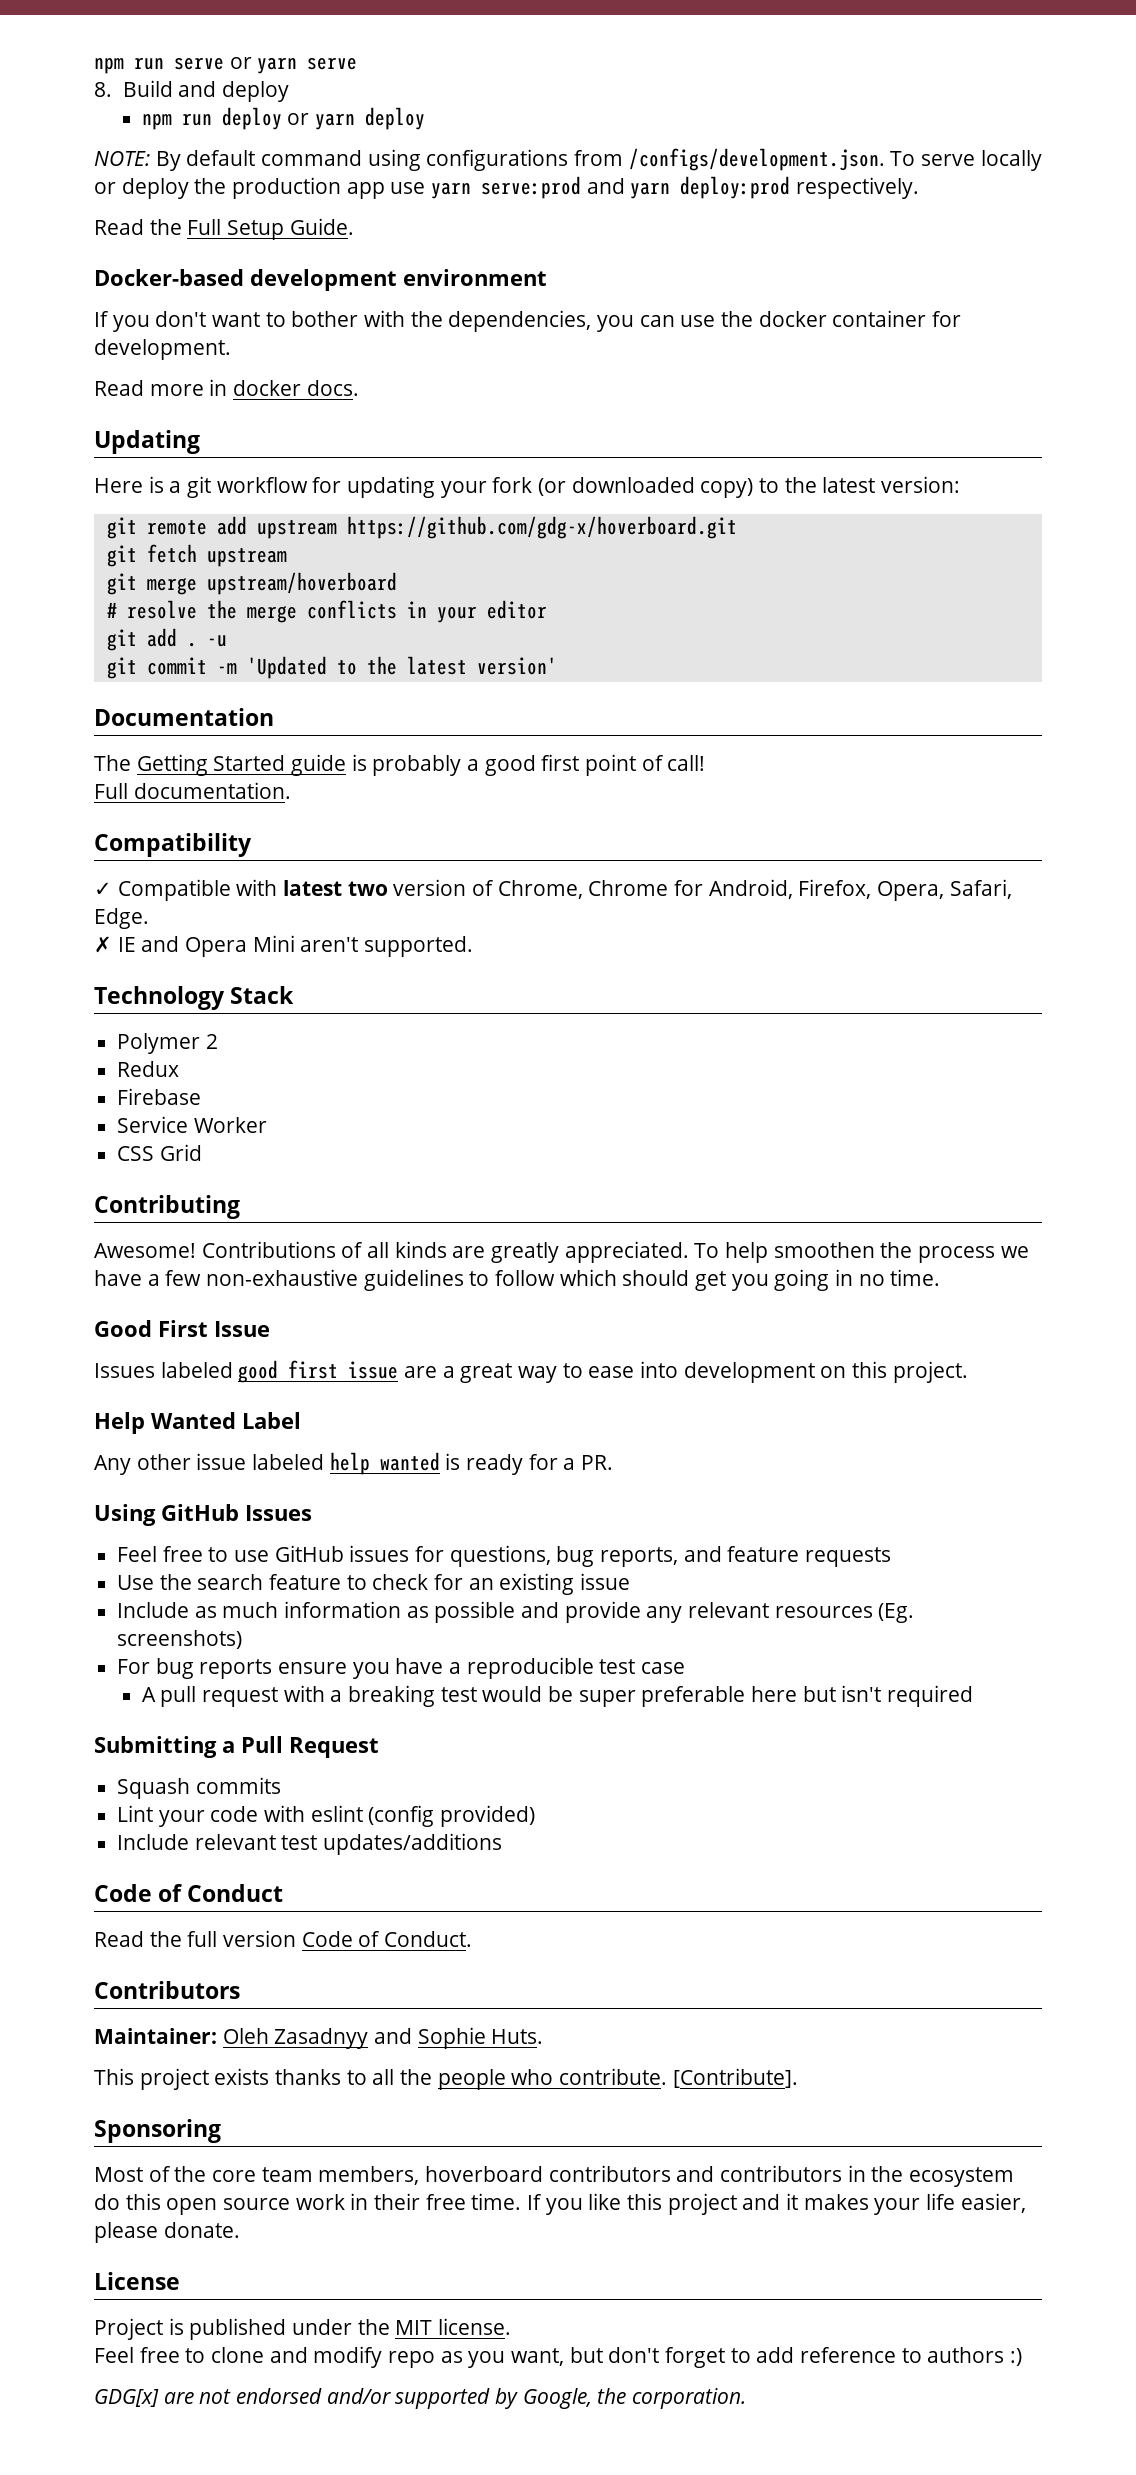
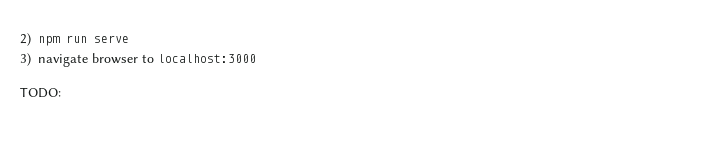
(94, 65) none -> [20,33,31,46] 2)
[229,57,358,74] [94,80,289,102] [141,107,425,130] [94,148,1042,171] [94,176,920,199] [94,218,354,240] [94,269,547,291] [94,310,962,332] [94,339,231,360] [94,379,359,396] [94,430,200,454] [94,476,961,498] [106,516,737,539] [106,544,287,567] [106,572,397,595] [106,600,547,623] [106,628,227,651] [106,656,557,679] [94,708,274,726] [94,754,706,776] [94,782,291,799] [94,833,252,857] [94,879,1012,901] [94,908,149,929] [94,935,474,957] [94,986,295,1010] [117,1033,218,1054] [117,1061,180,1077] [117,1088,202,1105] [117,1116,267,1133] [117,1144,202,1161] [94,1195,240,1219] [94,1241,1029,1263] [94,1269,941,1291] [94,1320,270,1337] [94,1360,968,1383] [94,1412,301,1434] [94,1452,614,1475] [94,1504,312,1526] [117,1545,892,1567] [117,1573,631,1595] [117,1601,915,1623] [117,1630,243,1649] [117,1657,686,1679] [141,1685,973,1707] [94,1736,379,1758] [117,1777,281,1799] [117,1805,536,1827] [117,1833,503,1855] [94,1884,284,1902] [94,1930,473,1947] [94,1981,240,1999] [94,2027,544,2049] [94,2068,798,2090] [94,2119,221,2143] [94,2165,1015,2187] [94,2193,1026,2215] [94,2222,240,2243] [94,2272,180,2290] [94,2318,512,2340] [94,2346,1023,2368] [94,2388,747,2409] or yarn serve // 8. Build and deploy // npm run deploy or yarn deploy // NOTE: By default command using configurations from /configs/development.json. To serve locally or deploy the production app use yarn serve:prod and yarn deploy:prod respectively. // Read the Full Setup Guide. // Docker-based development environment // If you don't want to bother with the dependencies, you can use the docker container for development. // Read more in docker docs. // Updating // Here is a git workflow for updating your fork (or downloaded copy) to the latest version: // git remote add upstream https://github.com/gdg-x/hoverboard.git // git fetch upstream // git merge upstream/hoverboard // # resolve the merge conflicts in your editor // git add . -u // git commit -m 'Updated to the latest version' // Documentation // The Getting Started guide is probably a good first point of call! // Full documentation. // Compatibility // ✓ Compatible with latest two version of Chrome, Chrome for Android, Firefox, Opera, Safari, Edge. // ✗ IE and Opera Mini aren't supported. // Technology Stack // Polymer 2 // Redux // Firebase // Service Worker // CSS Grid // Contributing // Awesome! Contributions of all kinds are greatly appreciated. To help smoothen the process we have a few non-exhaustive guidelines to follow which should get you going in no time. // Good First Issue // Issues labeled good first issue are a great way to ease into development on this project. // Help Wanted Label // Any other issue labeled help wanted is ready for a PR. // Using GitHub Issues // Feel free to use GitHub issues for questions, bug reports, and feature requests // Use the search feature to check for an existing issue // Include as much information as possible and provide any relevant resources (Eg. screenshots) // For bug reports ensure you have a reproducible test case // A pull request with a breaking test would be super preferable here but isn't required // Submitting a Pull Request // Squash commits // Lint your code with eslint (config provided) // Include relevant test updates/additions // Code of Conduct // Read the full version Code of Conduct. // Contributors // Maintainer: Oleh Zasadnyy and Sophie Huts. // This project exists thanks to all the people who contribute. [Contribute]. // Sponsoring // Most of the core team members, hoverboard contributors and contributors in the ecosystem do this open source work in their free time. If you like this project and it makes your life easier, please donate. // License // Project is published under the MIT license. // Feel free to clone and modify repo as you want, but don't forget to add reference to authors :) // GDG[x] are not endorsed and/or supported by Google, the corporation. -> [20,53,256,67] [20,87,61,98] // 3) navigate browser to localhost:3000 // TODO:

